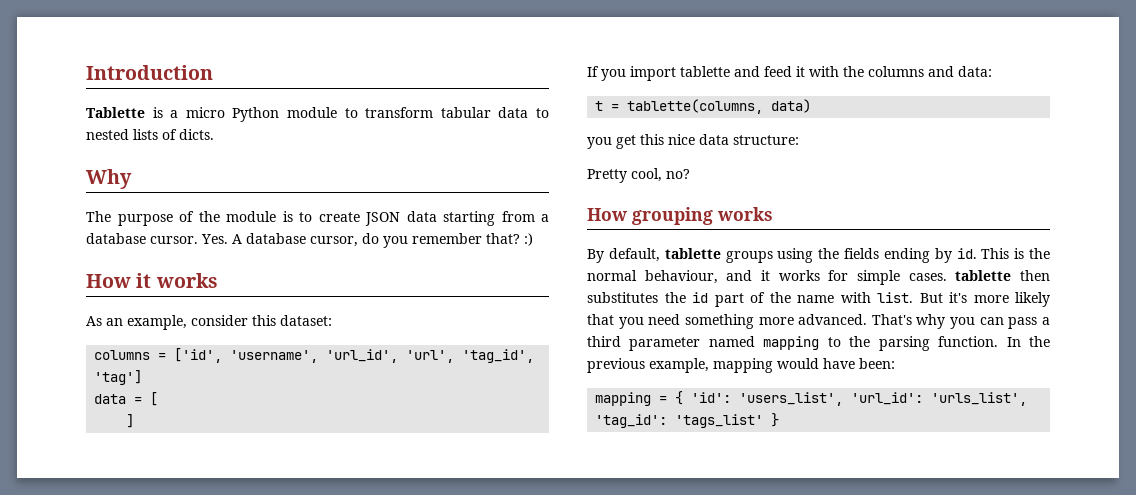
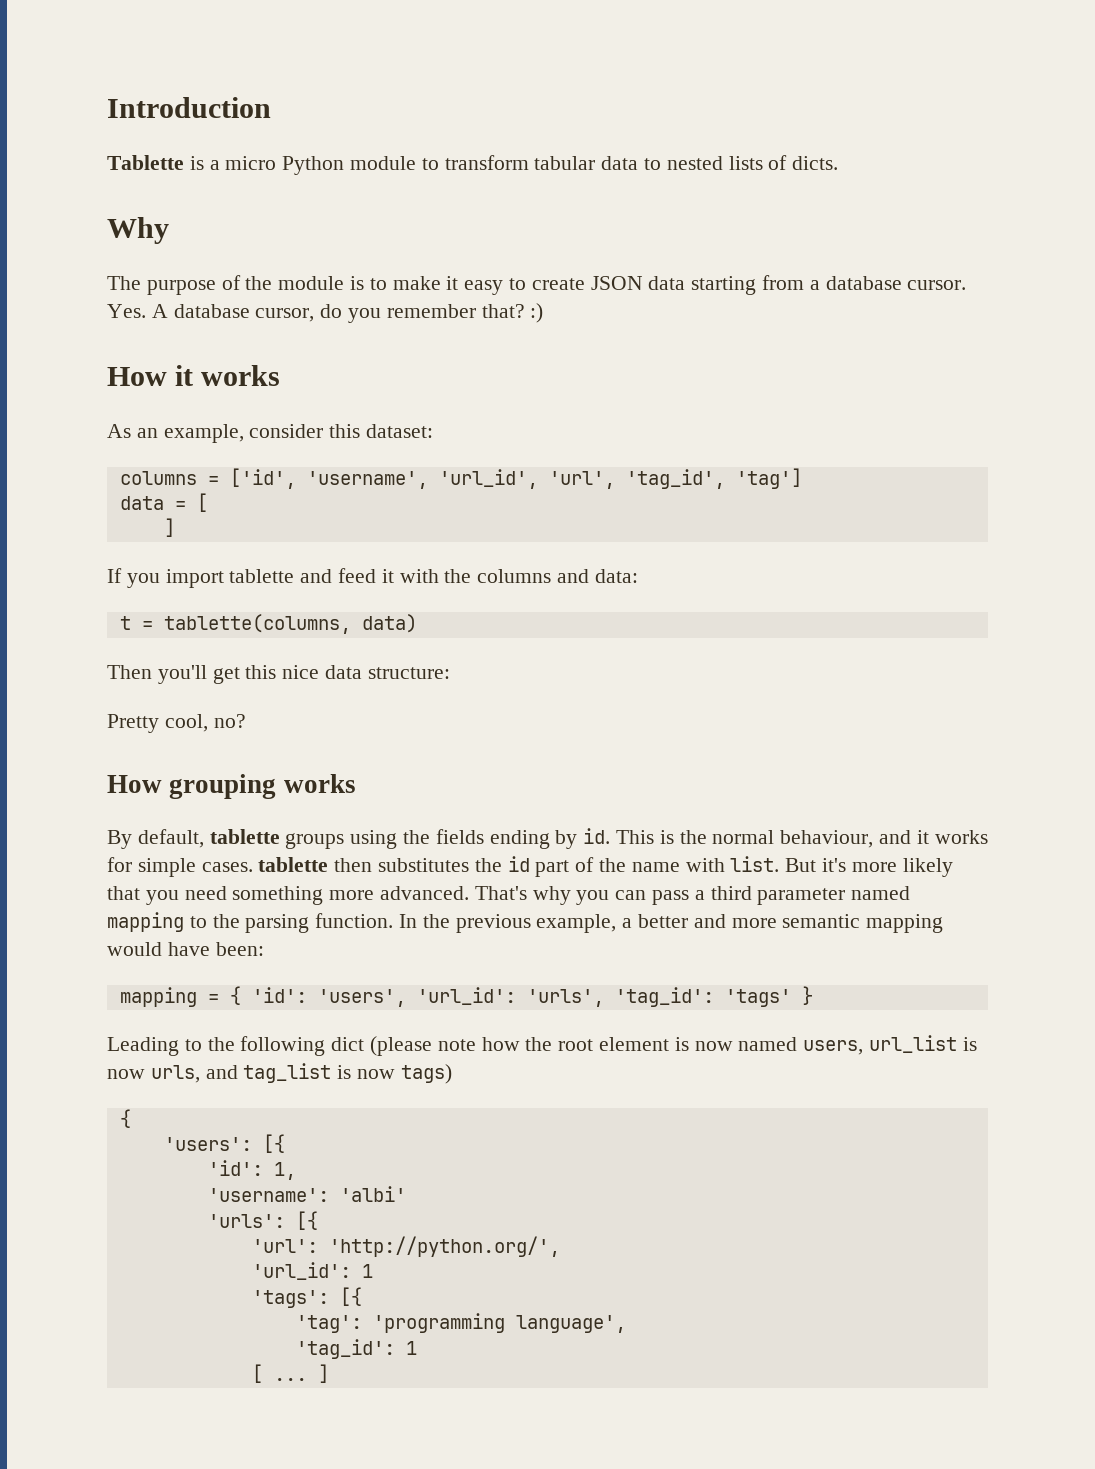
(312, 217) none -> [392,276,527,295] make it easy to
[587,137,612,149] you -> [107,665,207,684] Then you'll
(709, 365) none -> [622,914,861,928] a better and more semantic
[739,392,1028,406] [595,413,780,428] 'users_list', 'url_id': 'urls_list', 'tag_id': 'tags_list' } -> [317,986,813,1007] [107,1035,977,1056] [107,1063,452,1084] [119,1109,131,1128] [163,1134,285,1153] [207,1160,296,1180] [207,1186,406,1202] [207,1211,318,1230] [251,1236,560,1257] [251,1262,373,1280] [251,1287,362,1308] [295,1313,626,1333] [295,1339,417,1359] [251,1364,329,1383] 'users', 'url_id': 'urls', 'tag_id': 'tags' } // Leading to the following dict (please note how the root element is now named users, url_list is now urls, and tag_list is now tags) // { // 'users': [{ // 'id': 1, // 'username': 'albi' // 'urls': [{ // 'url': 'http://python.org/', // 'url_id': 1 // 'tags': [{ // 'tag': 'programming language', // 'tag_id': 1 // [ ... ]

